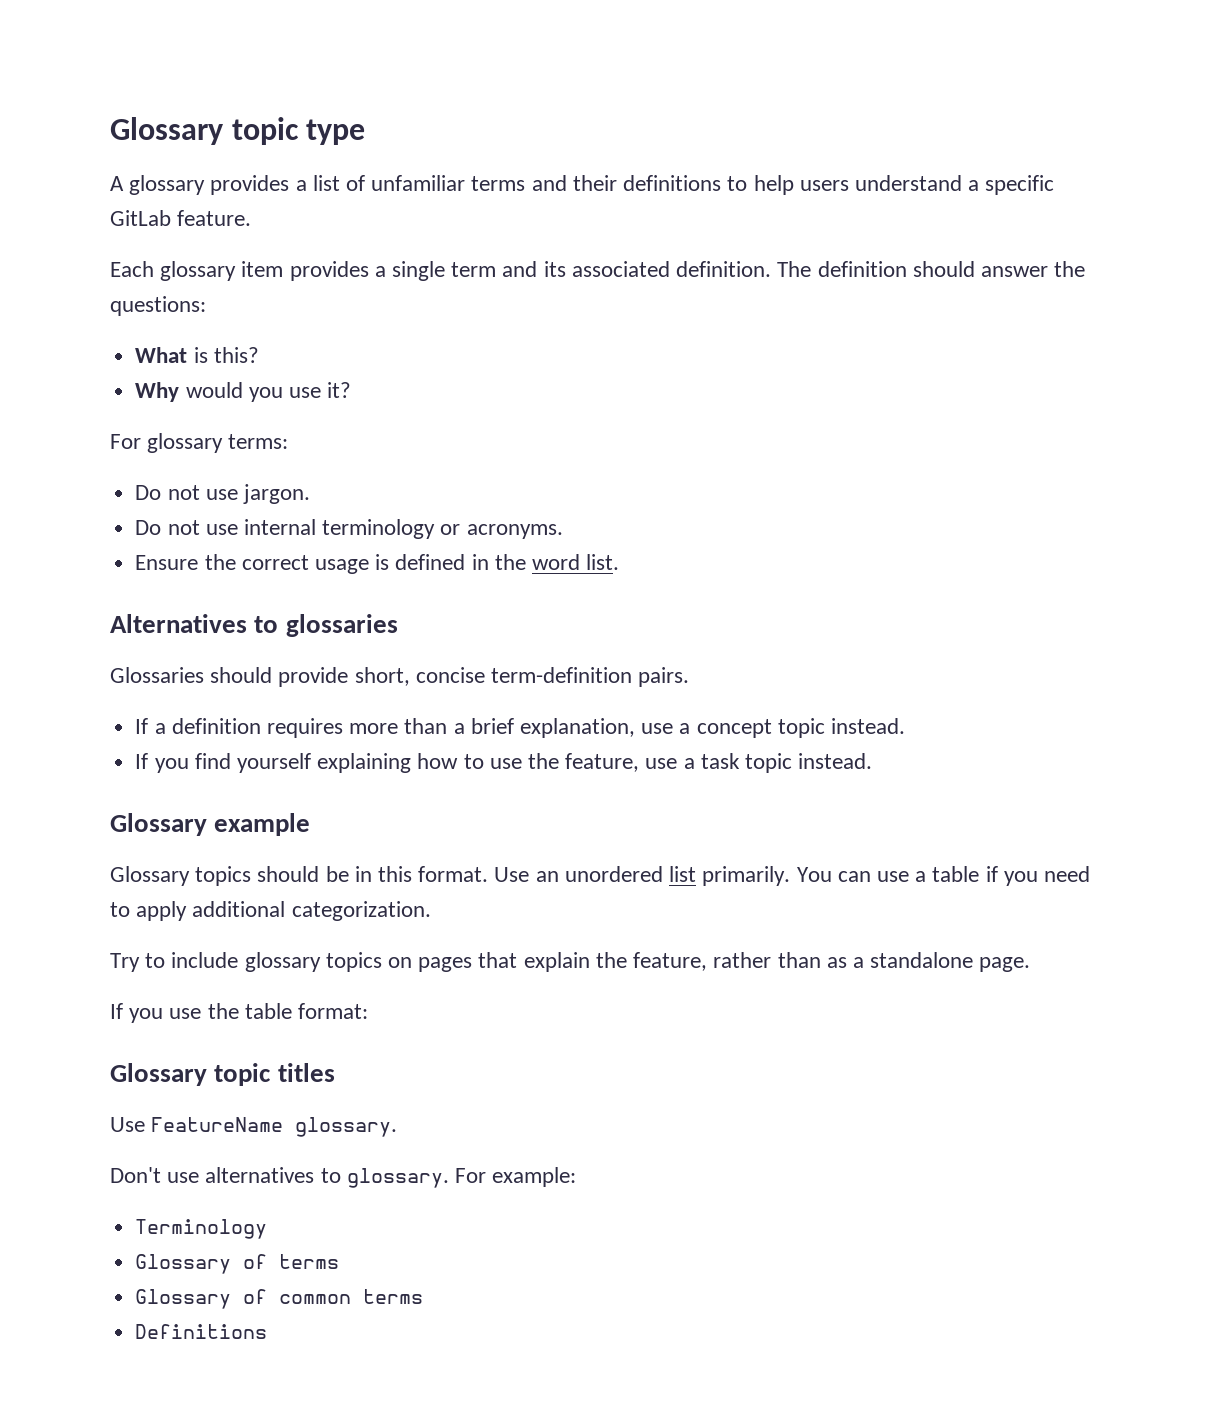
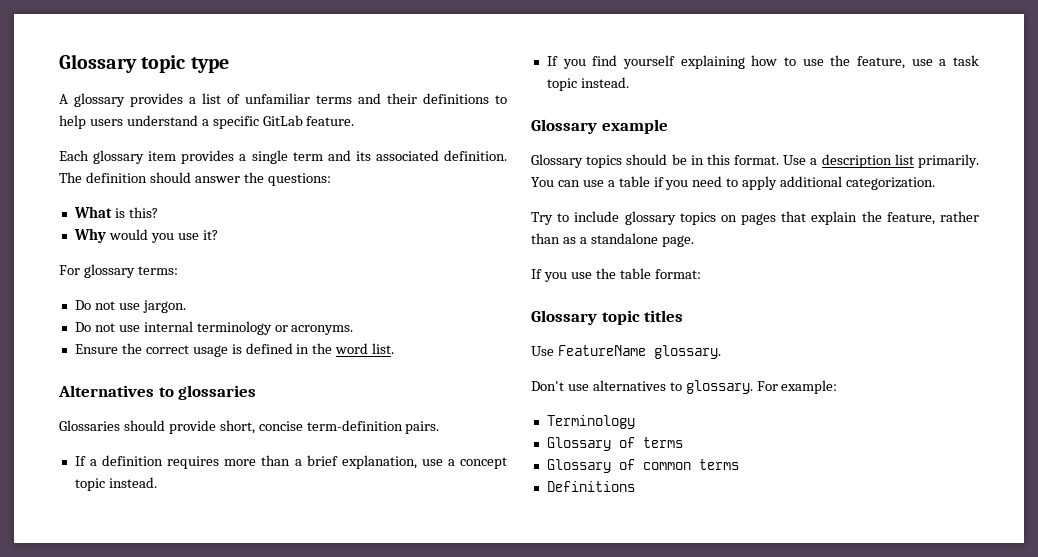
[535,866,663,882] an unordered -> [810,154,892,168] a description

